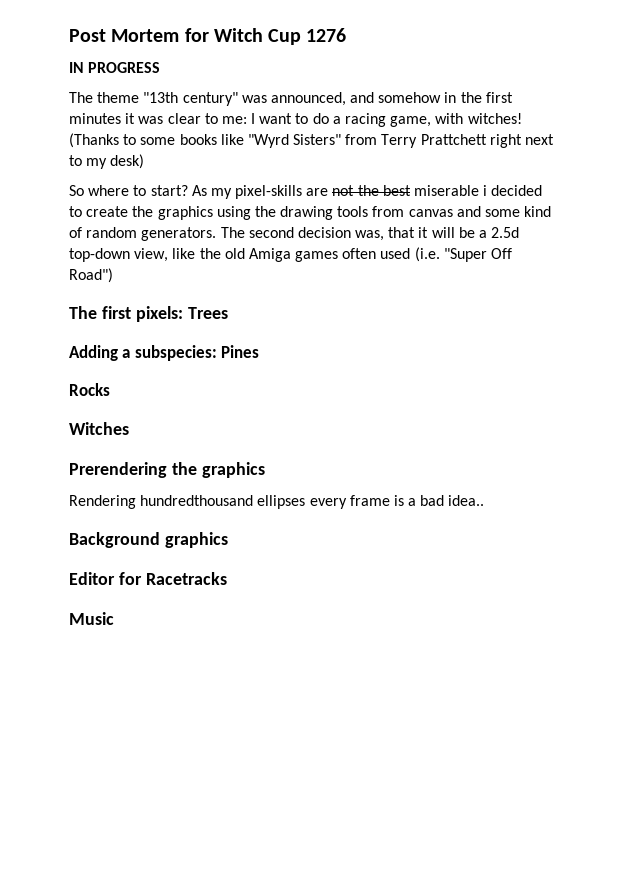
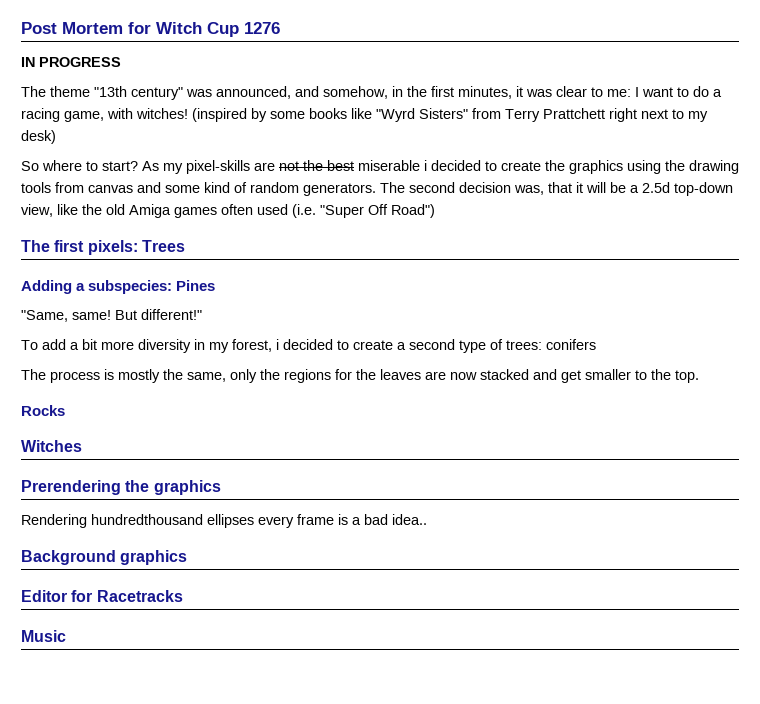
[378,92,442,103] somehow -> [323,86,388,99] somehow,
[69,113,121,124] minutes -> [458,86,512,99] minutes,
[69,133,137,148] (Thanks to -> [192,108,267,122] (inspired by
(260, 351) none -> [21,309,202,322] [21,339,596,353] [21,369,699,383] // "Same, same! But different!" // To add a bit more diversity in my forest, i decided to create a second type of trees: conifers // The process is mostly the same, only the regions for the leaves are now stacked and get smaller to the top.

